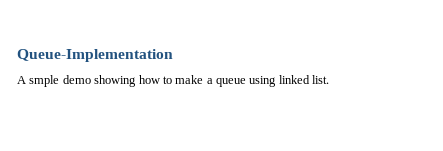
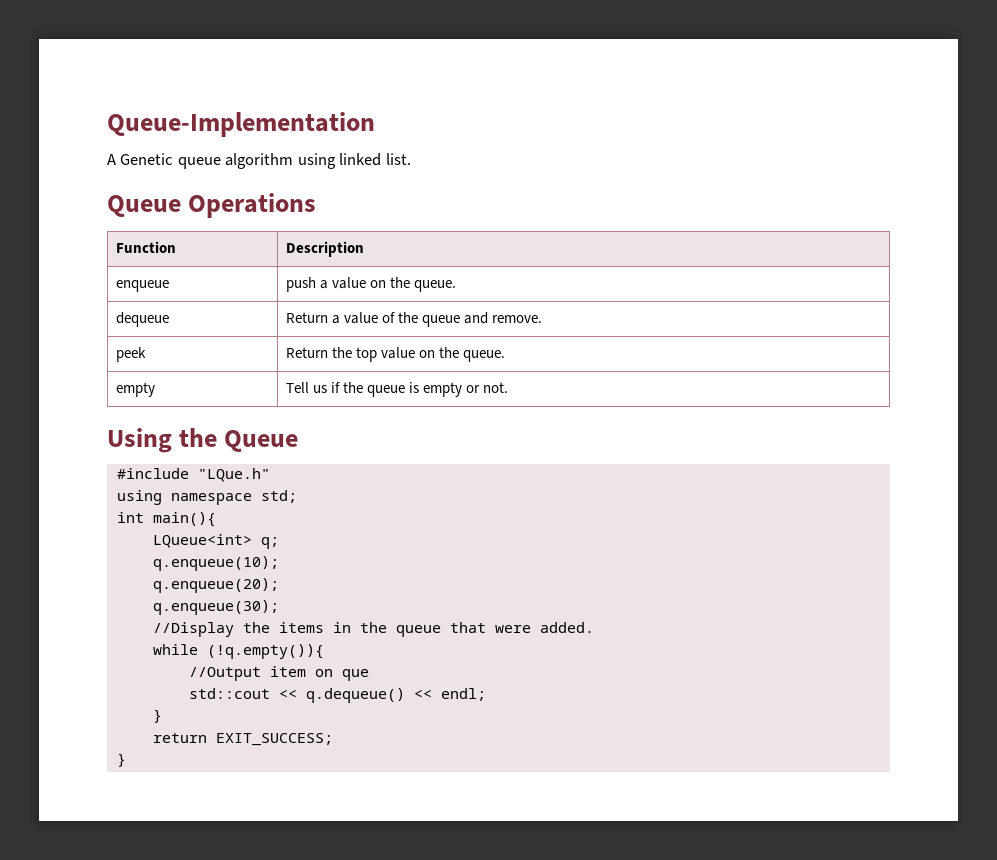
[29,75,330,87] smple demo showing how to make a queue using linked list. -> [120,153,411,169] [107,193,317,218] [115,241,176,253] [285,241,364,257] [115,280,169,292] [285,277,457,292] [115,312,169,327] [285,312,543,327] [115,347,146,362] [285,347,506,362] [115,382,155,397] [285,382,509,397] [107,428,299,453] [116,468,270,482] [116,490,297,505] [116,512,216,527] [152,534,279,549] [152,556,279,571] [152,578,279,593] [152,600,279,615] [152,622,594,637] [152,644,324,659] [188,666,369,681] [188,688,486,703] [152,709,162,723] [152,733,333,746] [116,753,126,767] Genetic queue algorithm using linked list. // Queue Operations // Function | Description // enqueue | push a value on the queue. // dequeue | Return a value of the queue and remove. // peek | Return the top value on the queue. // empty | Tell us if the queue is empty or not. // Using the Queue // #include "LQue.h" // using namespace std; // int main(){ // LQueue<int> q; // q.enqueue(10); // q.enqueue(20); // q.enqueue(30); // //Display the items in the queue that were added. // while (!q.empty()){ // //Output item on que // std::cout << q.dequeue() << endl; // } // return EXIT_SUCCESS; // }

